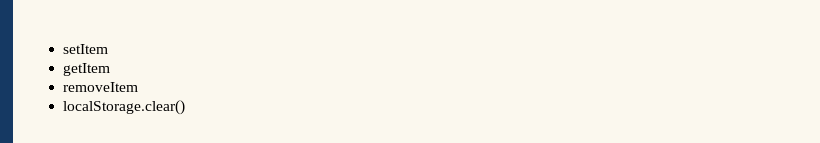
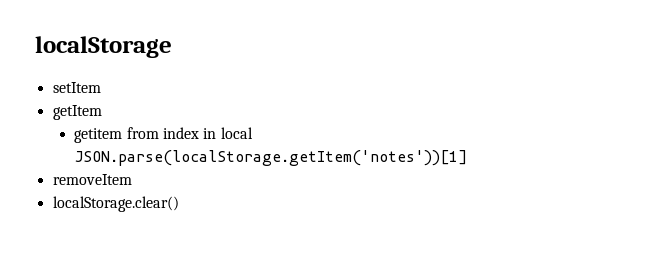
(63, 49) none -> [35,36,172,58] localStorage //
(111, 69) none -> [74,127,253,143] [74,150,468,166] // getitem from index in local JSON.parse(localStorage.getItem('notes'))[1]

